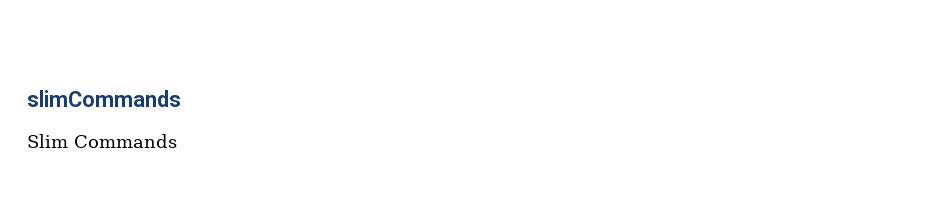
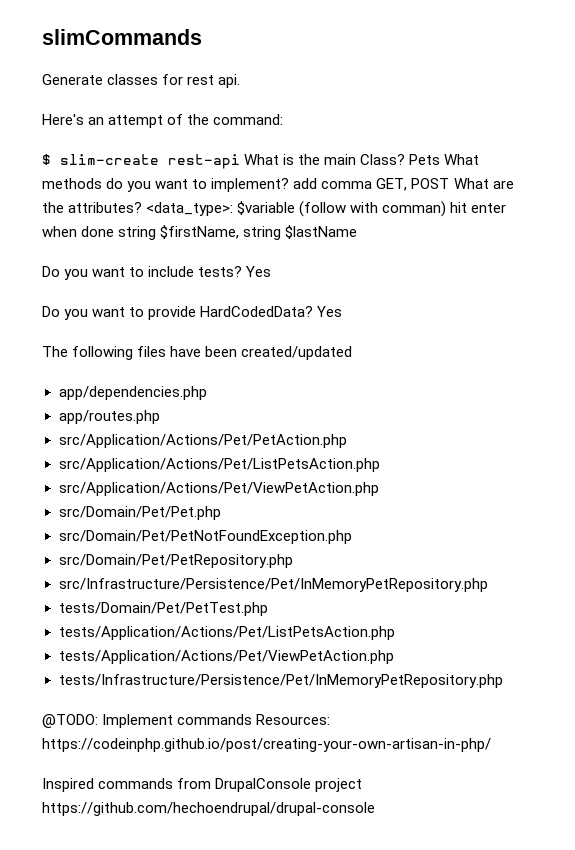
[27,134,177,148] Slim Commands -> [42,74,241,88] [42,114,284,128] [42,154,480,169] [42,178,514,192] [42,201,507,217] [42,225,358,240] [42,266,272,280] [42,306,343,320] [42,346,353,360] [58,386,207,400] [58,410,160,424] [58,434,347,448] [58,458,380,472] [58,482,379,496] [58,506,221,520] [58,530,352,544] [58,554,293,568] [58,578,488,592] [58,602,268,616] [58,626,395,640] [58,650,394,664] [58,674,503,688] [42,714,331,728] [42,738,491,752] [42,778,363,792] [42,802,375,816] Generate classes for rest api. // Here's an attempt of the command: // $ slim-create rest-api What is the main Class? Pets What methods do you want to implement? add comma GET, POST What are the attributes? <data_type>: $variable (follow with comman) hit enter when done string $firstName, string $lastName // Do you want to include tests? Yes // Do you want to provide HardCodedData? Yes // The following files have been created/updated // app/dependencies.php // app/routes.php // src/Application/Actions/Pet/PetAction.php // src/Application/Actions/Pet/ListPetsAction.php // src/Application/Actions/Pet/ViewPetAction.php // src/Domain/Pet/Pet.php // src/Domain/Pet/PetNotFoundException.php // src/Domain/Pet/PetRepository.php // src/Infrastructure/Persistence/Pet/InMemoryPetRepository.php // tests/Domain/Pet/PetTest.php // tests/Application/Actions/Pet/ListPetsAction.php // tests/Application/Actions/Pet/ViewPetAction.php // tests/Infrastructure/Persistence/Pet/InMemoryPetRepository.php // @TODO: Implement commands Resources: https://codeinphp.github.io/post/creating-your-own-artisan-in-php/ // Inspired commands from DrupalConsole project https://github.com/hechoendrupal/drupal-console

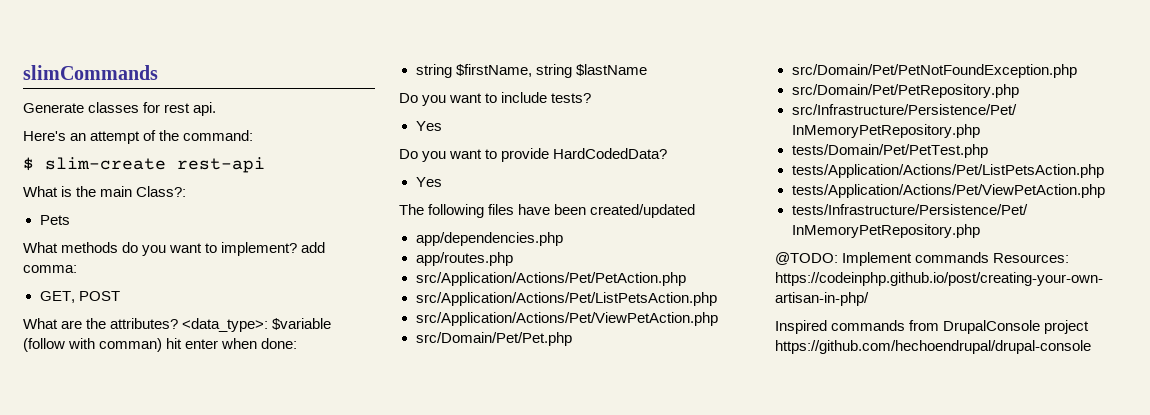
(240, 161) none -> (265, 165) //
[360,154,406,165] Class? -> [136,186,187,197] Class?: //
(441, 159) none -> (70, 220) //
[321,181,373,189] comma -> [23,265,77,273] comma: //
(450, 183) none -> (120, 296) //
[81,226,115,237] done -> [261,338,298,349] done: //
(243, 271) none -> (592, 98) //
(314, 311) none -> (668, 153) //

